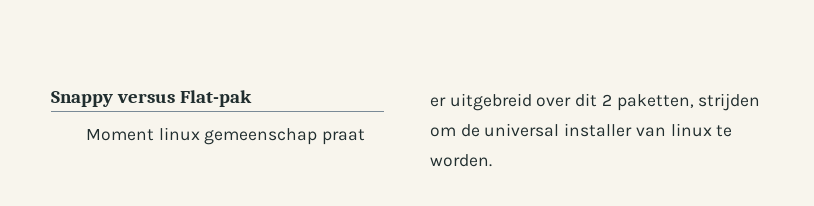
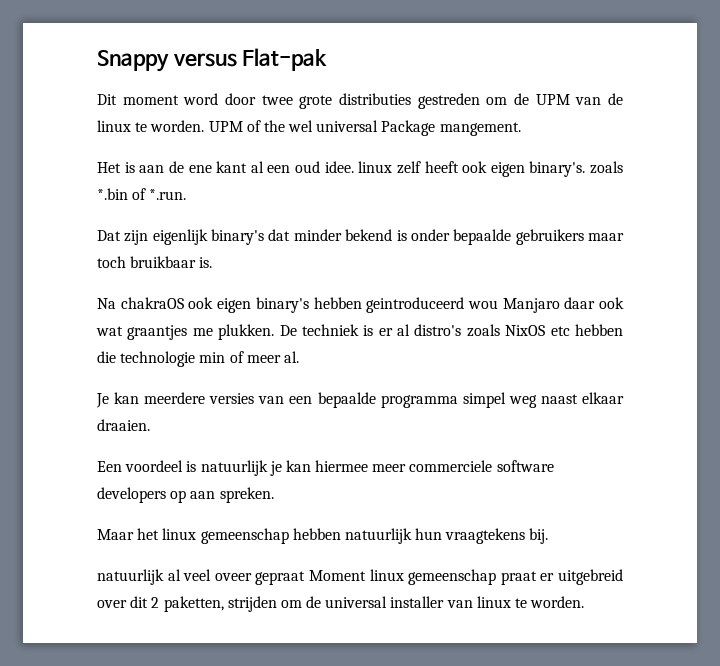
(253, 98) none -> [97,93,623,109] [97,120,521,136] [97,161,623,177] [97,188,187,200] [97,229,625,245] [97,256,213,268] [97,297,624,313] [96,324,623,340] [97,351,299,367] [96,392,624,408] [97,419,150,431] [97,460,554,476] [97,487,274,503] [97,528,549,544] [97,569,306,585] Dit moment word door twee grote distributies gestreden om de UPM van de linux te worden. UPM of the wel universal Package mangement. // Het is aan de ene kant al een oud idee. linux zelf heeft ook eigen binary's. zoals *.bin of *.run. // Dat zijn eigenlijk binary's dat minder bekend is onder bepaalde gebruikers maar toch bruikbaar is. // Na chakraOS ook eigen binary's hebben geintroduceerd wou Manjaro daar ook wat graantjes me plukken. De techniek is er al distro's zoals NixOS etc hebben die technologie min of meer al. // Je kan meerdere versies van een bepaalde programma simpel weg naast elkaar draaien. // Een voordeel is natuurlijk je kan hiermee meer commerciele software developers op aan spreken. // Maar het linux gemeenschap hebben natuurlijk hun vraagtekens bij. // natuurlijk al veel oveer gepraat

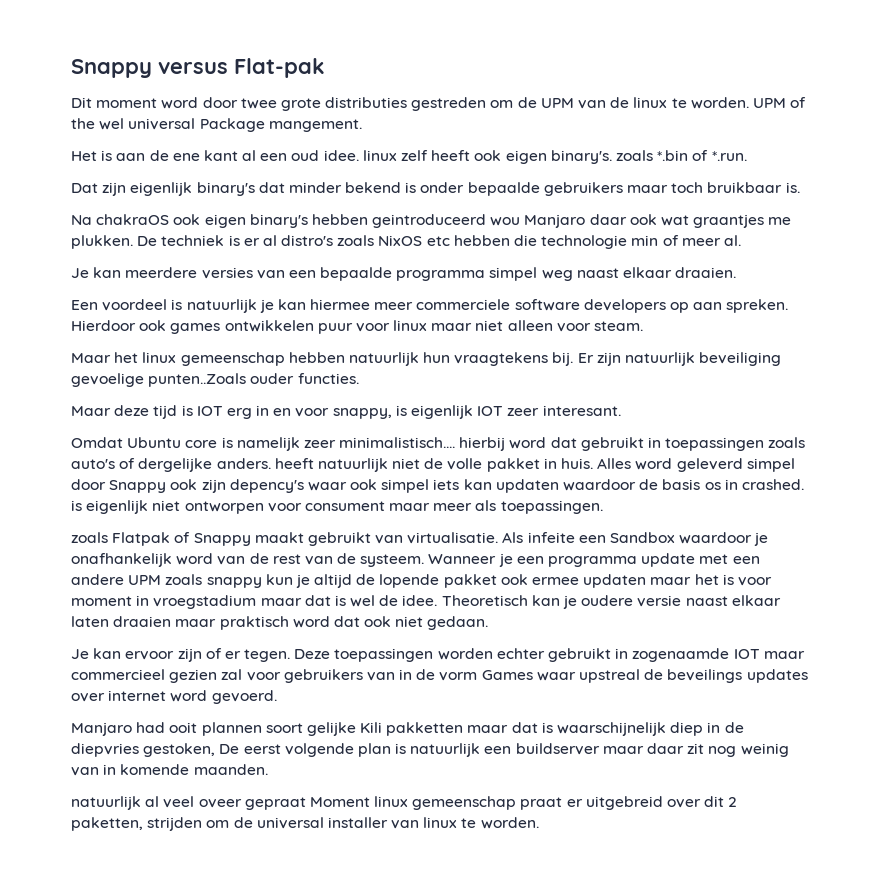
(274, 495) none -> [71,320,644,334] Hierdoor ook games ontwikkelen puur voor linux maar niet alleen voor steam.
(549, 536) none -> [577,352,782,366] [71,373,359,387] [71,405,621,419] [71,437,806,451] [71,458,795,472] [71,479,804,493] [71,500,603,514] [71,532,769,546] [71,553,760,567] [71,574,772,588] [71,595,781,609] [71,616,489,630] [71,648,805,662] [71,669,808,683] [71,690,277,704] [71,722,744,736] [71,743,789,757] [71,764,268,776] Er zijn natuurlijk beveiliging gevoelige punten..Zoals ouder functies. // Maar deze tijd is IOT erg in en voor snappy, is eigenlijk IOT zeer interesant. // Omdat Ubuntu core is namelijk zeer minimalistisch.... hierbij word dat gebruikt in toepassingen zoals auto's of dergelijke anders. heeft natuurlijk niet de volle pakket in huis. Alles word geleverd simpel door Snappy ook zijn depency's waar ook simpel iets kan updaten waardoor de basis os in crashed. is eigenlijk niet ontworpen voor consument maar meer als toepassingen. // zoals Flatpak of Snappy maakt gebruikt van virtualisatie. Als infeite een Sandbox waardoor je onafhankelijk word van de rest van de systeem. Wanneer je een programma update met een andere UPM zoals snappy kun je altijd de lopende pakket ook ermee updaten maar het is voor moment in vroegstadium maar dat is wel de idee. Theoretisch kan je oudere versie naast elkaar laten draaien maar praktisch word dat ook niet gedaan. // Je kan ervoor zijn of er tegen. Deze toepassingen worden echter gebruikt in zogenaamde IOT maar commercieel gezien zal voor gebruikers van in de vorm Games waar upstreal de beveilings updates over internet word gevoerd. // Manjaro had ooit plannen soort gelijke Kili pakketten maar dat is waarschijnelijk diep in de diepvries gestoken, De eerst volgende plan is natuurlijk een buildserver maar daar zit nog weinig van in komende maanden.

